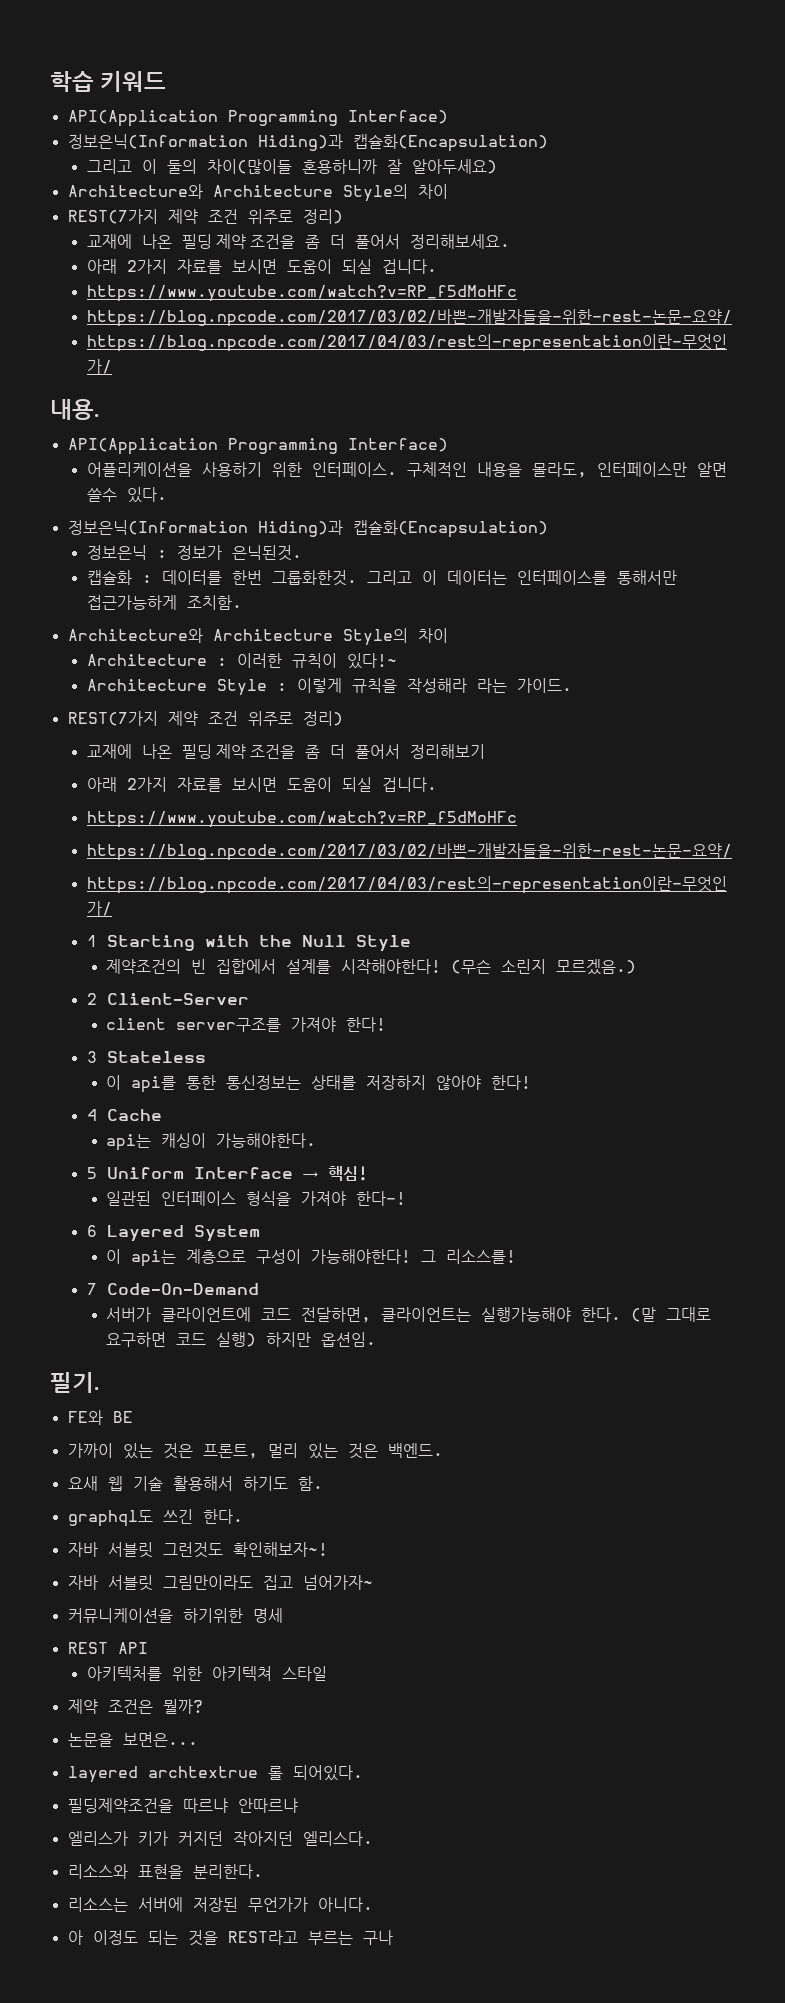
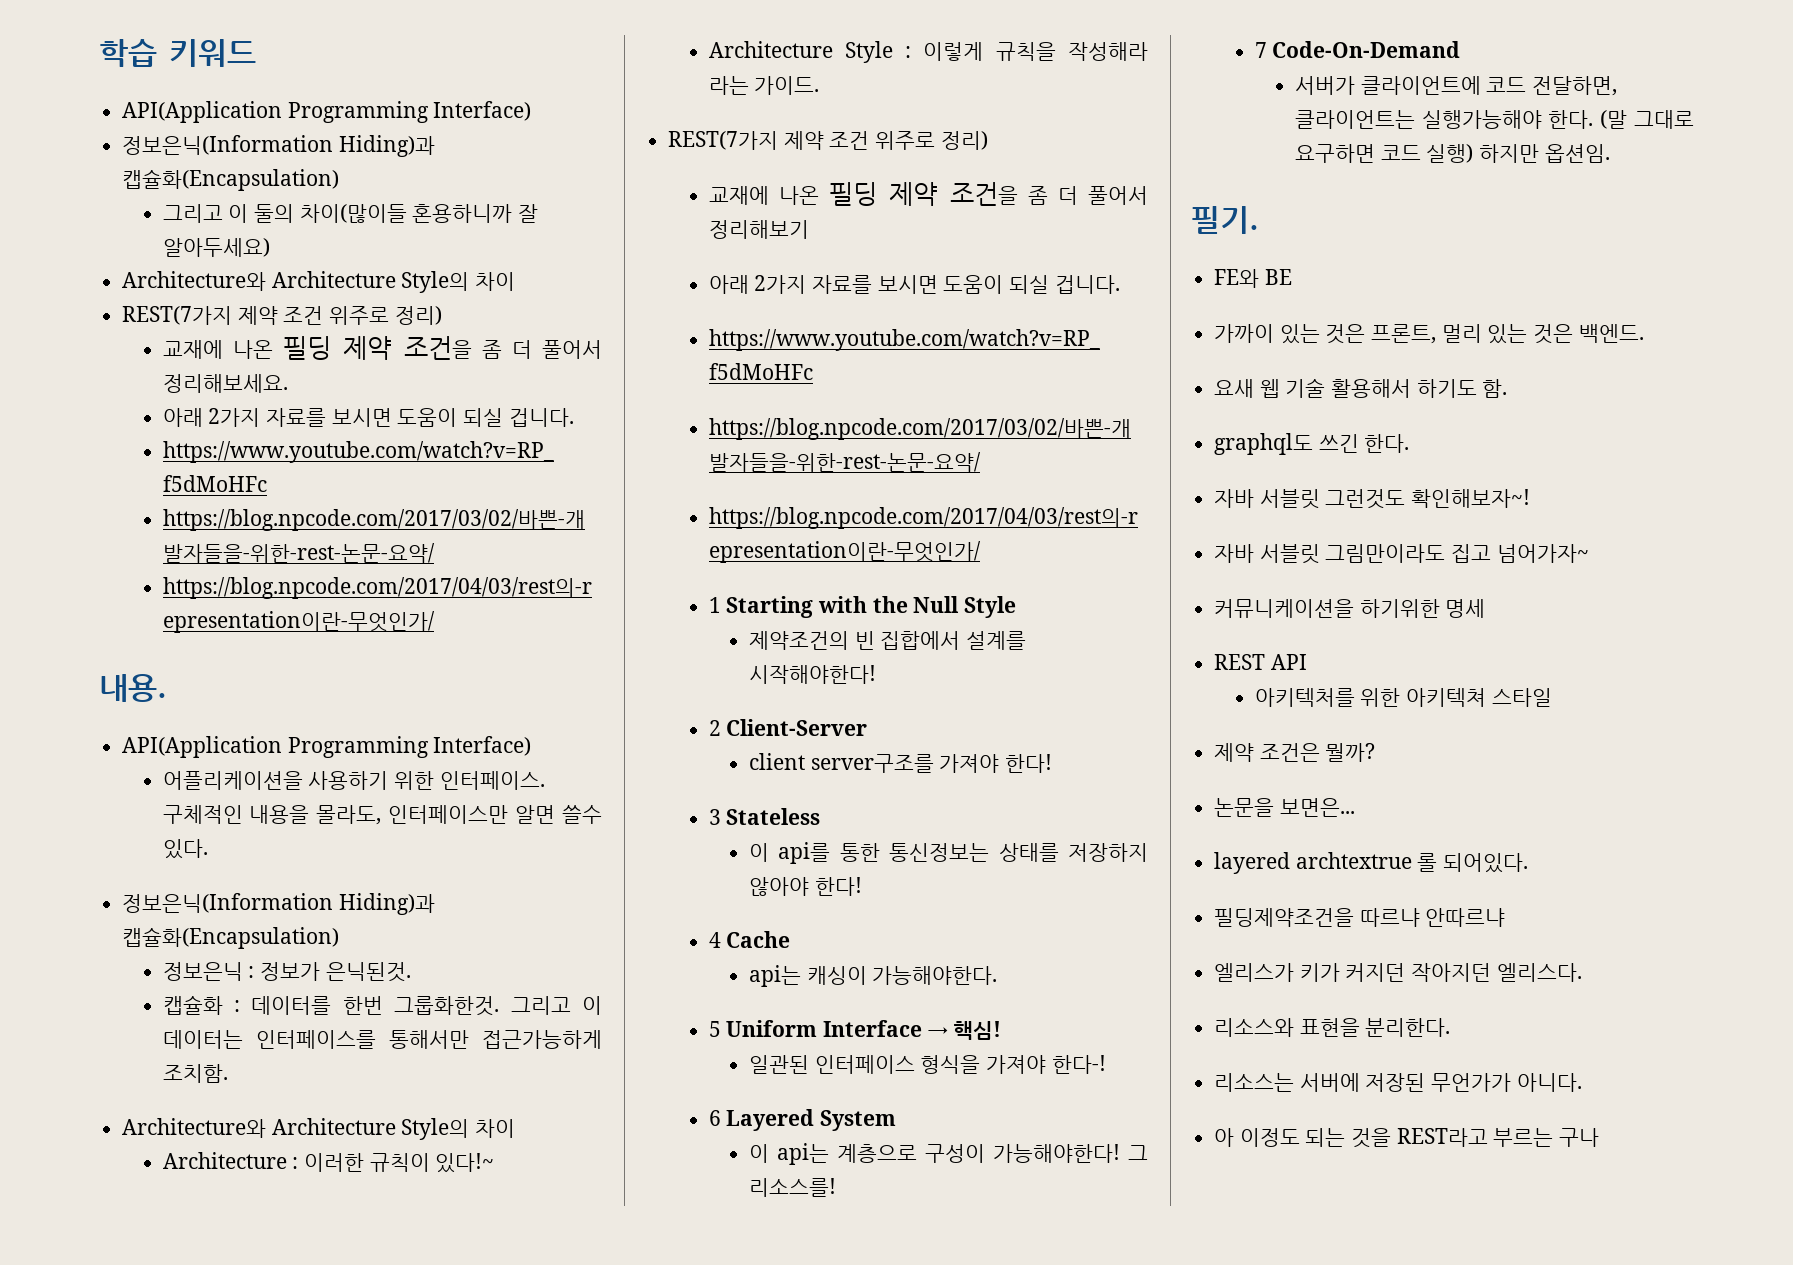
[450,959,636,975] (무슨 소린지 모르겠음.) -> (876, 674) none

